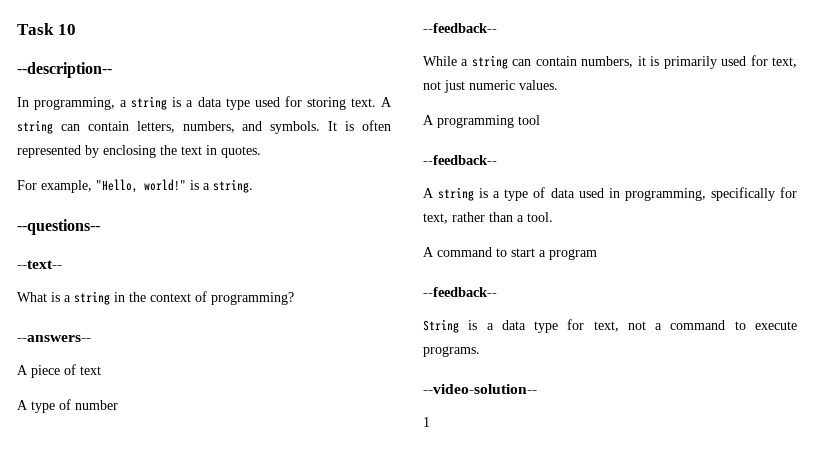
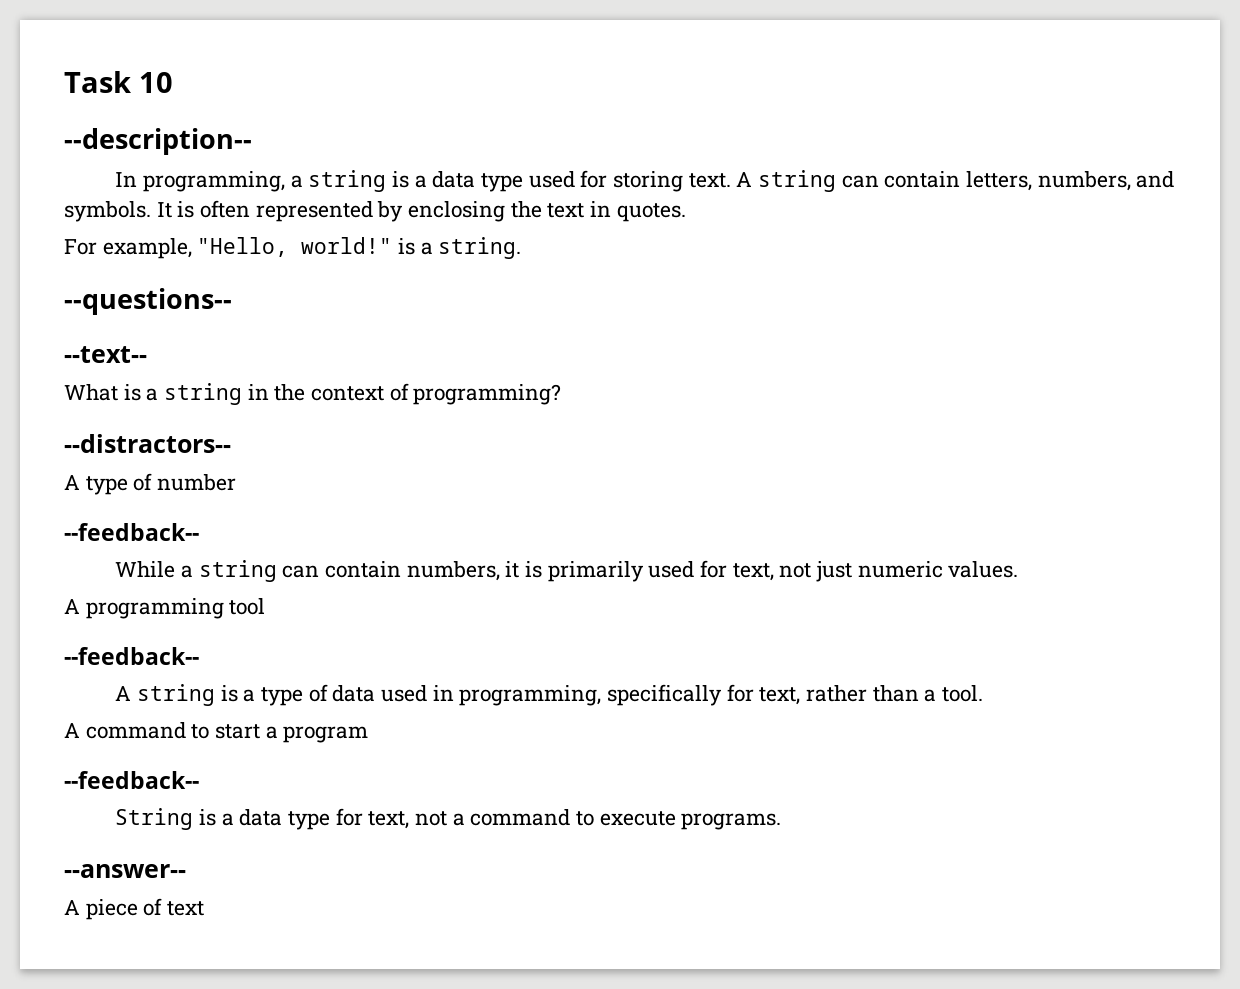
[17,335,91,342] [17,364,101,378] --answers-- // A piece of text -> [64,434,231,453] --distractors--
[423,384,537,394] [423,417,430,427] --video-solution-- // 1 -> [64,864,186,878] [64,898,205,920] --answer-- // A piece of text

